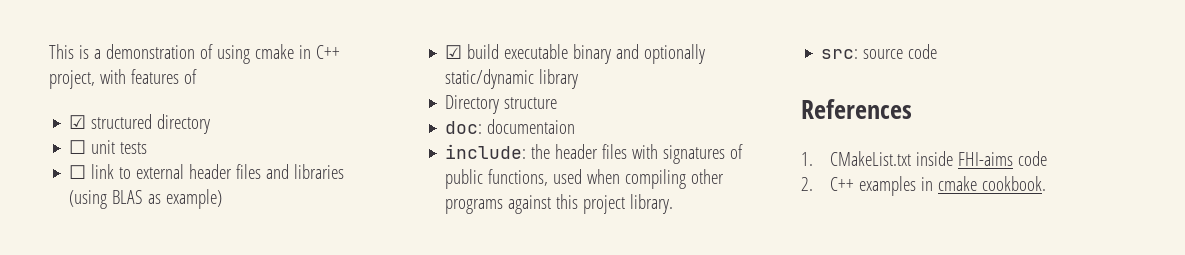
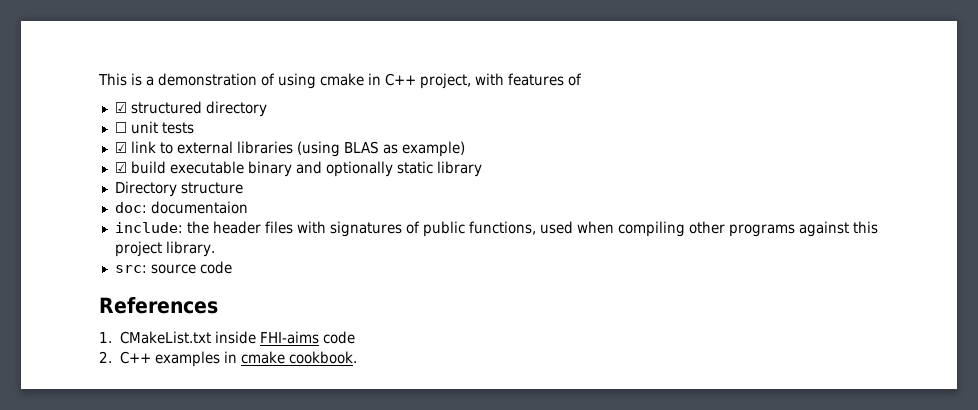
[69,165,87,179] ☐ -> [114,142,127,153] ☑
[189,164,290,179] header files and -> (233, 147) none
[445,69,535,89] static/dynamic -> [396,161,433,174] static

